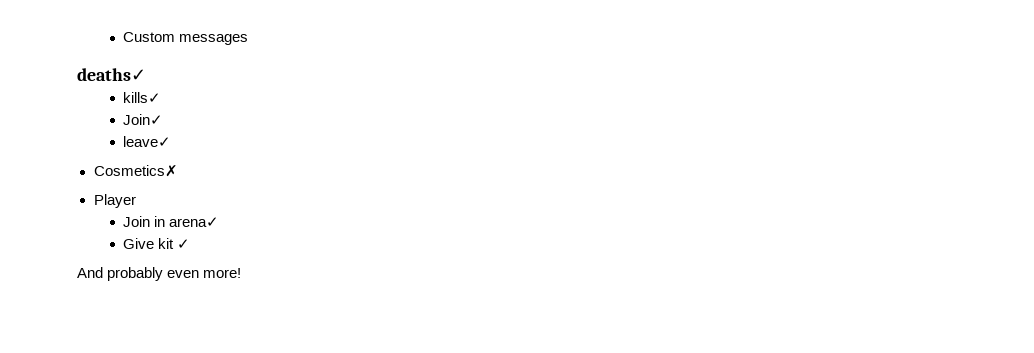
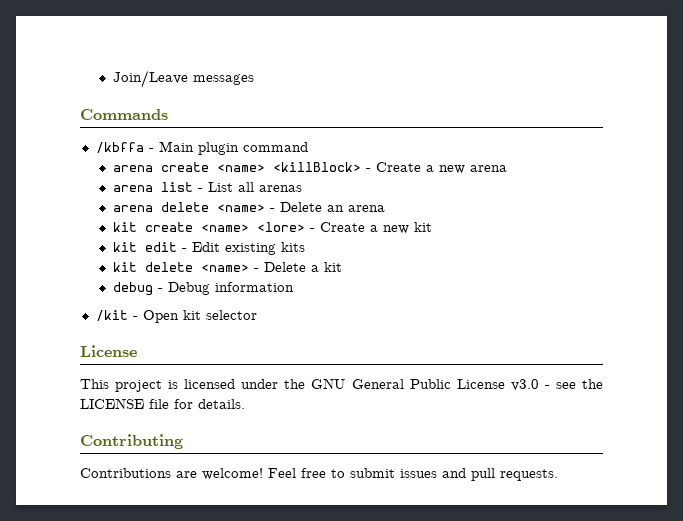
[123,32,176,42] Custom -> [112,70,188,88] Join/Leave
[77,68,146,81] [123,92,162,103] [123,114,164,125] [123,136,172,147] [93,165,178,177] [93,194,136,208] [123,216,220,227] [123,238,191,249] [77,267,242,281] deaths✓ // kills✓ // Join✓ // leave✓ // Cosmetics✗ // Player // Join in arena✓ // Give kit ✓ // And probably even more! -> [80,109,168,120] [95,141,308,155] [112,162,507,174] [112,182,302,192] [112,202,385,212] [112,222,432,234] [112,242,305,255] [112,262,342,272] [112,282,294,296] [95,310,257,323] [80,345,137,357] [80,378,604,392] [80,398,245,409] [80,434,183,449] [80,468,558,481] Commands // /kbffa - Main plugin command // arena create <name> <killBlock> - Create a new arena // arena list - List all arenas // arena delete <name> - Delete an arena // kit create <name> <lore> - Create a new kit // kit edit - Edit existing kits // kit delete <name> - Delete a kit // debug - Debug information // /kit - Open kit selector // License // This project is licensed under the GNU General Public License v3.0 - see the LICENSE file for details. // Contributing // Contributions are welcome! Feel free to submit issues and pull requests.

